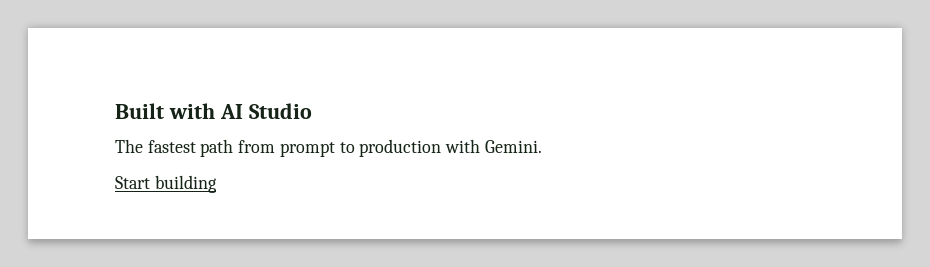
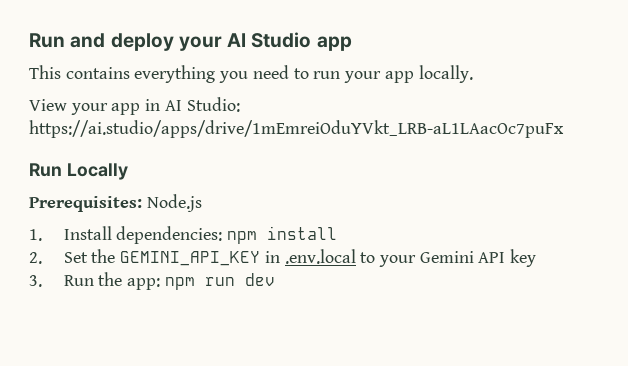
[115,103,312,119] [115,139,542,157] [115,175,217,193] Built with AI Studio // The fastest path from prompt to production with Gemini. // Start building -> [29,32,352,51] [29,65,473,83] [29,97,240,115] [29,120,564,138] [29,163,128,180] [29,194,202,212] [29,226,338,244] [29,249,537,267] [29,272,275,290] Run and deploy your AI Studio app // This contains everything you need to run your app locally. // View your app in AI Studio: https://ai.studio/apps/drive/1mEmreiOduYVkt_LRB-aL1LAacOc7puFx // Run Locally // Prerequisites: Node.js // 1. Install dependencies: npm install // 2. Set the GEMINI_API_KEY in .env.local to your Gemini API key // 3. Run the app: npm run dev

